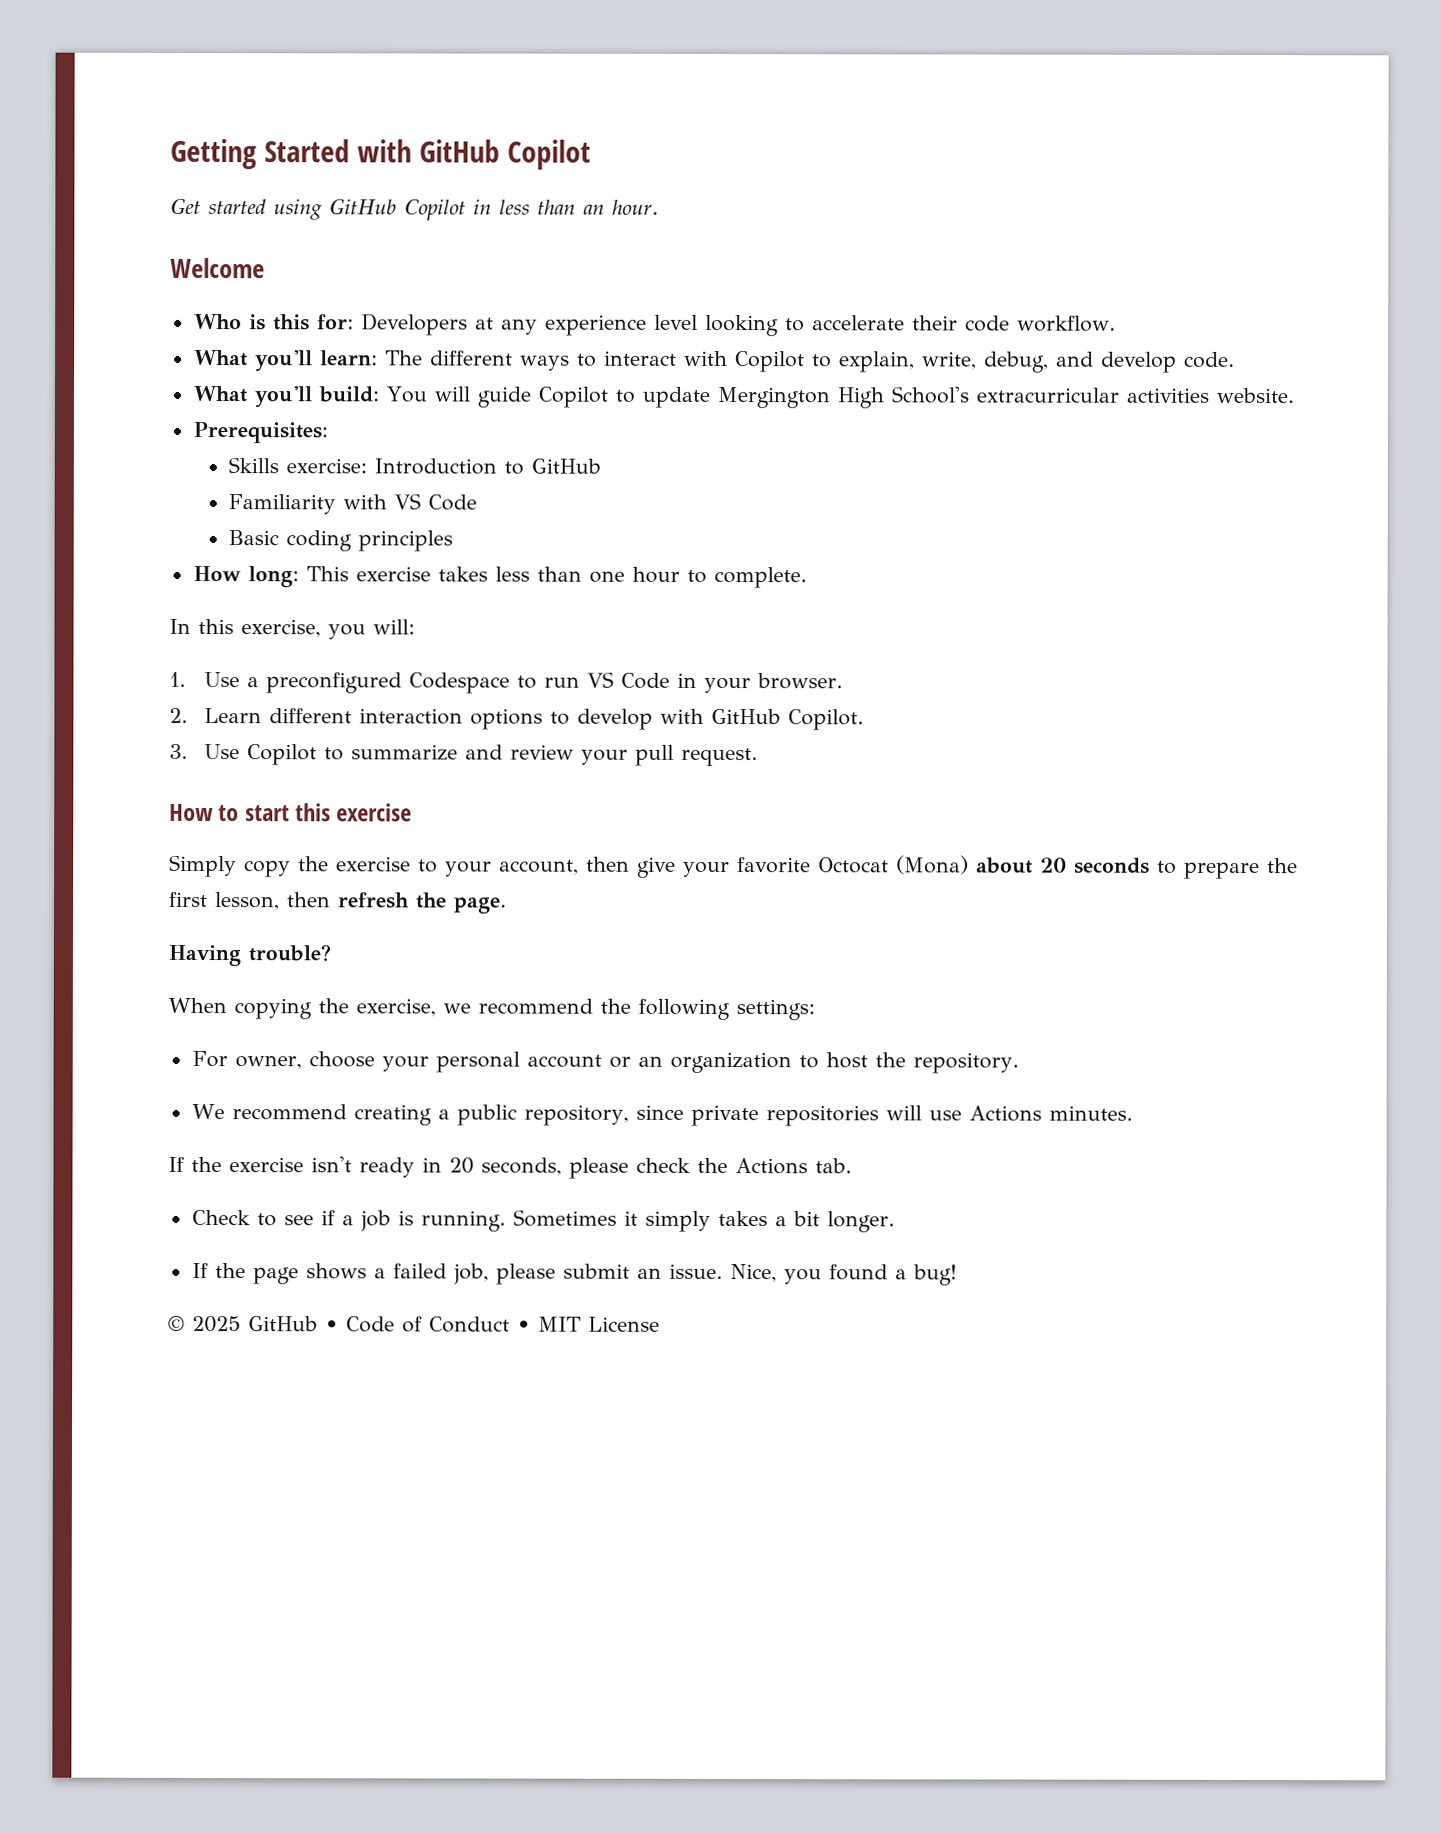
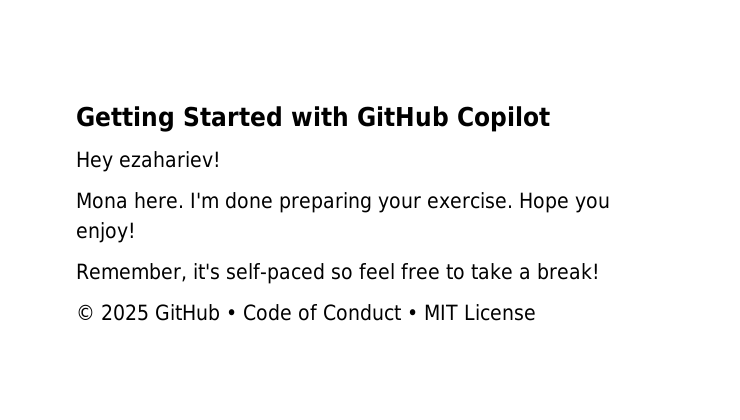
[170,197,659,221] [170,257,265,279] [193,313,1116,337] [193,349,1235,373] [192,385,1295,409] [192,421,328,444] [228,457,602,475] [228,493,478,515] [228,530,454,552] [192,565,807,589] [169,618,415,640] [169,671,844,694] [169,707,865,731] [169,743,759,767] [169,803,413,822] [169,854,1298,880] [169,891,507,914] [168,944,331,967] [168,997,815,1021] [191,1050,1019,1074] [191,1103,1133,1127] [168,1156,852,1179] [191,1209,895,1233] [191,1262,957,1286] Get started using GitHub Copilot in less than an hour. // Welcome // Who is this for: Developers at any experience level looking to accelerate their code workflow. // What you'll learn: The different ways to interact with Copilot to explain, write, debug, and develop code. // What you'll build: You will guide Copilot to update Mergington High School's extracurricular activities website. // Prerequisites: // Skills exercise: Introduction to GitHub // Familiarity with VS Code // Basic coding principles // How long: This exercise takes less than one hour to complete. // In this exercise, you will: // 1. Use a preconfigured Codespace to run VS Code in your browser. // 2. Learn different interaction options to develop with GitHub Copilot. // 3. Use Copilot to summarize and review your pull request. // How to start this exercise // Simply copy the exercise to your account, then give your favorite Octocat (Mona) about 20 seconds to prepare the first lesson, then refresh the page. // Having trouble? // When copying the exercise, we recommend the following settings: // For owner, choose your personal account or an organization to host the repository. // We recommend creating a public repository, since private repositories will use Actions minutes. // If the exercise isn't ready in 20 seconds, please check the Actions tab. // Check to see if a job is running. Sometimes it simply takes a bit longer. // If the page shows a failed job, please submit an issue. Nice, you found a bug! -> [76,151,221,172] [76,192,610,213] [76,222,136,243] [76,263,600,284] Hey ezahariev! // Mona here. I'm done preparing your exercise. Hope you enjoy! // Remember, it's self-paced so feel free to take a break!

